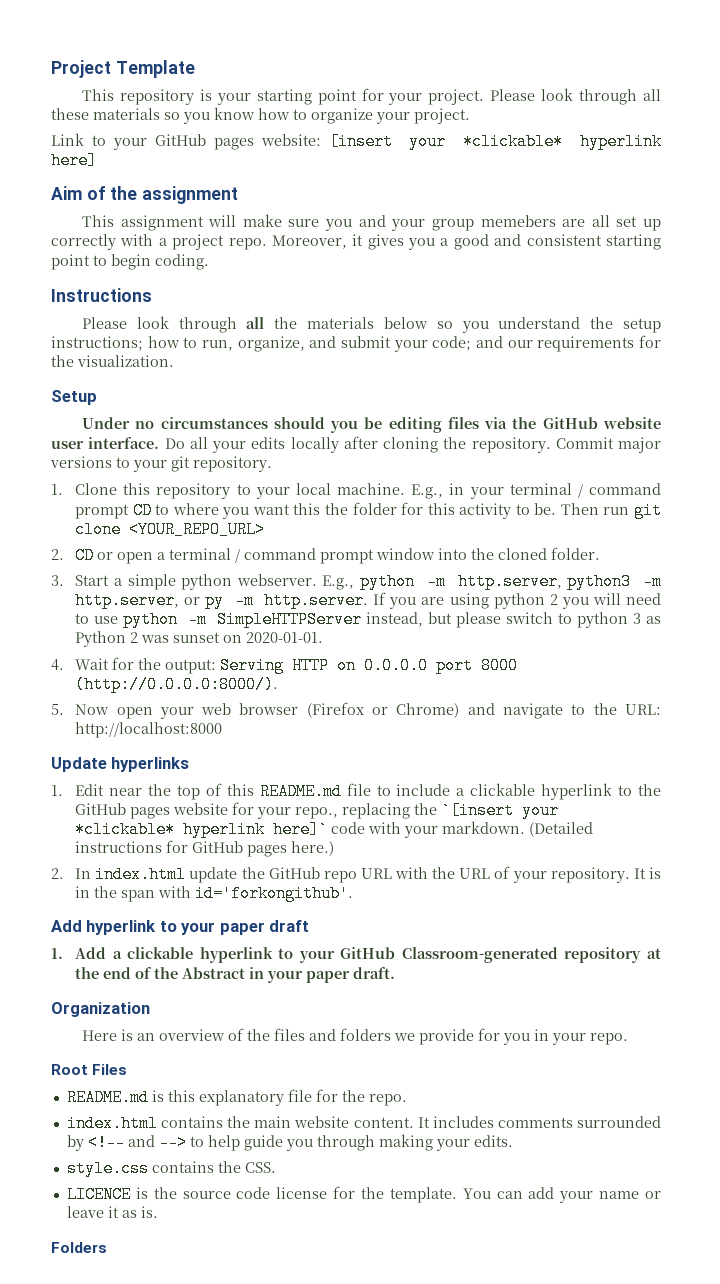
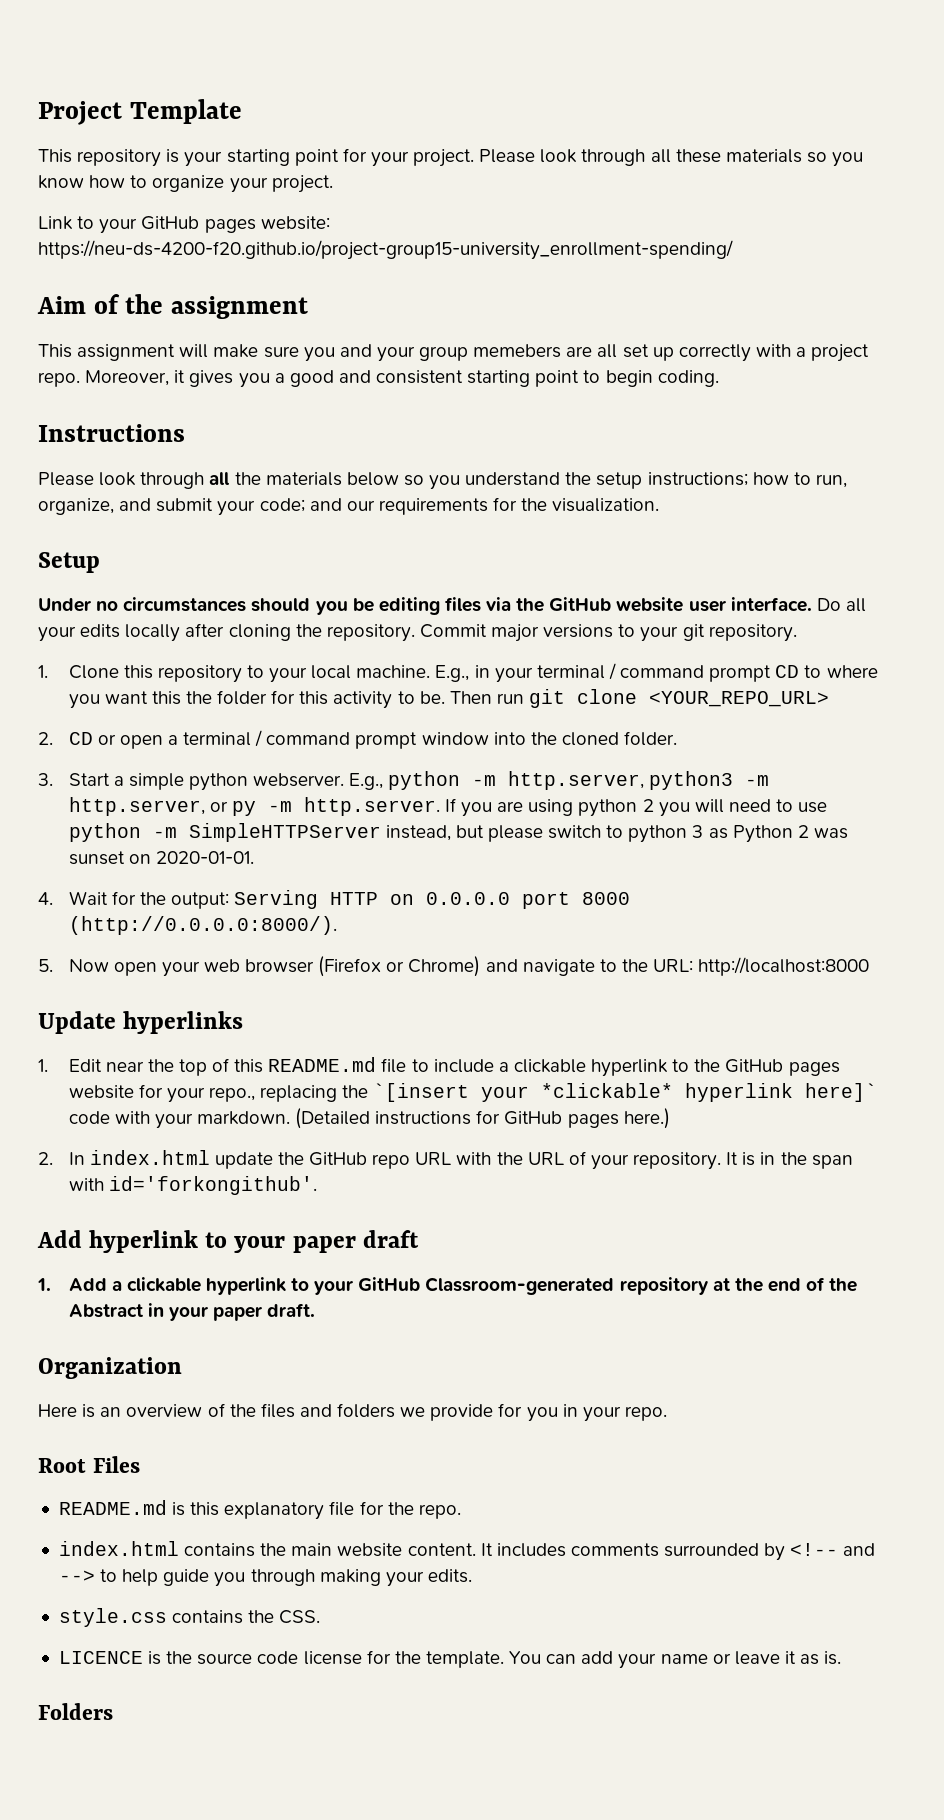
[328,133,662,150] [51,152,97,169] [insert your *clickable* hyperlink here] -> [38,240,733,260] https://neu-ds-4200-f20.github.io/project-group15-university_enrollment-spending/

